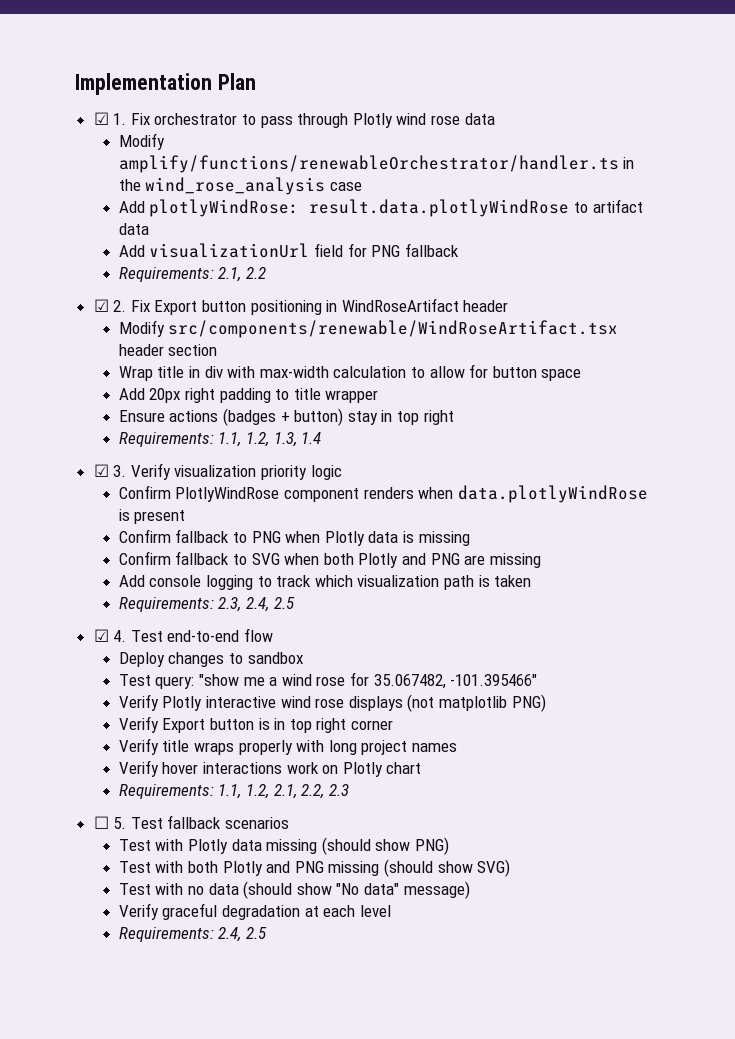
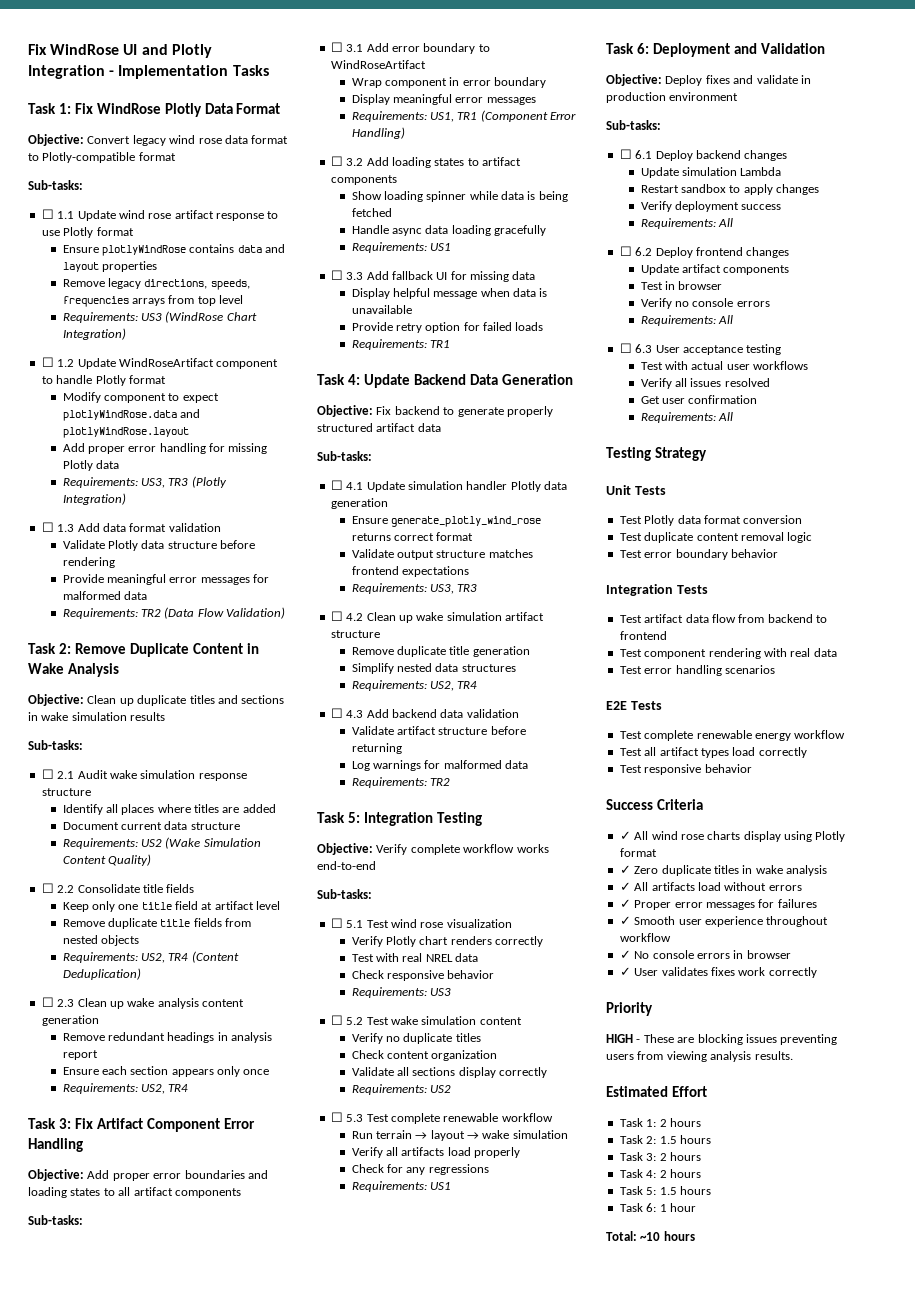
[75,73,256,95] [93,112,495,128] [118,133,165,150] [118,155,635,173] [118,177,363,195] [118,199,643,217] [118,223,149,235] [118,243,459,258] [118,267,267,282] [93,298,509,315] [118,320,619,338] [118,344,218,356] [118,364,582,381] [118,388,379,403] [118,408,454,426] [118,432,322,447] [93,463,342,480] [118,485,648,503] [118,509,186,524] [118,529,470,546] [118,551,541,568] [118,575,532,590] [118,597,295,612] [93,628,274,642] [118,652,303,667] [118,672,538,689] [118,694,546,712] [118,716,393,733] [118,738,457,755] [118,760,422,777] [118,784,349,799] [93,815,290,829] [118,837,449,855] [118,859,511,877] [118,881,470,899] [118,903,391,920] [118,927,268,942] Implementation Plan // ☑ 1. Fix orchestrator to pass through Plotly wind rose data // Modify amplify/functions/renewableOrchestrator/handler.ts in the wind_rose_analysis case // Add plotlyWindRose: result.data.plotlyWindRose to artifact data // Add visualizationUrl field for PNG fallback // Requirements: 2.1, 2.2 // ☑ 2. Fix Export button positioning in WindRoseArtifact header // Modify src/components/renewable/WindRoseArtifact.tsx header section // Wrap title in div with max-width calculation to allow for button space // Add 20px right padding to title wrapper // Ensure actions (badges + button) stay in top right // Requirements: 1.1, 1.2, 1.3, 1.4 // ☑ 3. Verify visualization priority logic // Confirm PlotlyWindRose component renders when data.plotlyWindRose is present // Confirm fallback to PNG when Plotly data is missing // Confirm fallback to SVG when both Plotly and PNG are missing // Add console logging to track which visualization path is taken // Requirements: 2.3, 2.4, 2.5 // ☑ 4. Test end-to-end flow // Deploy changes to sandbox // Test query: "show me a wind rose for 35.067482, -101.395466" // Verify Plotly interactive wind rose displays (not matplotlib PNG) // Verify Export button is in top right corner // Verify title wraps properly with long project names // Verify hover interactions work on Plotly chart // Requirements: 1.1, 1.2, 2.1, 2.2, 2.3 // ☐ 5. Test fallback scenarios // Test with Plotly data missing (should show PNG) // Test with both Plotly and PNG missing (should show SVG) // Test with no data (should show "No data" message) // Verify graceful degradation at each level // Requirements: 2.4, 2.5 -> [28,44,212,58] [28,65,269,79] [28,103,281,117] [28,134,289,146] [28,152,176,163] [28,180,83,190] [41,209,279,221] [41,227,134,238] [62,244,286,256] [62,261,157,272] [62,278,250,290] [62,295,244,307] [62,311,257,323] [62,328,126,340] [41,357,279,369] [41,375,166,386] [62,392,219,403] [62,409,200,421] [62,427,189,438] [62,443,268,454] [62,460,119,471] [62,476,227,488] [62,493,126,505] [41,522,221,532] [62,540,256,551] [62,557,115,568] [62,574,270,585] [62,591,147,600] [62,607,286,619] [28,643,259,657] [28,663,119,677] [28,694,285,706] [28,712,166,721] [28,740,83,750] [41,769,247,781] [41,788,91,796] [62,804,276,815] [62,821,240,830] [62,837,261,849] [62,854,151,866] [41,883,195,893] [62,901,281,912] [62,918,252,929] [62,935,139,946] [62,951,239,963] [62,968,141,980] [41,997,244,1009] [41,1015,99,1026] [62,1032,273,1043] [62,1050,98,1060] [62,1066,270,1077] [62,1083,189,1094] [28,1118,255,1132] [28,1138,83,1152] [28,1169,268,1181] [28,1187,241,1198] [28,1215,83,1225] [330,42,490,54] [330,60,426,69] [351,77,547,88] [351,94,536,105] [351,110,577,122] [351,127,405,139] [330,156,521,168] [330,175,397,185] [351,191,568,202] [351,208,392,217] [351,225,547,236] [351,242,451,253] [330,270,536,282] [351,288,548,299] [351,305,412,314] [351,322,544,333] [351,339,450,350] [317,374,573,388] [317,405,553,417] [317,423,441,432] [317,451,372,461] [330,480,567,492] [330,498,388,509] [351,516,541,527] [351,532,474,541] [351,549,533,560] [351,566,469,577] [351,583,478,594] [330,611,544,623] [330,630,380,638] [351,646,530,657] [351,663,516,674] [351,680,478,691] [330,708,519,718] [351,726,526,735] [351,743,402,754] [351,760,529,771] [351,777,450,788] [317,812,482,826] [317,843,549,855] [317,861,376,870] [317,889,372,899] [330,918,512,928] [351,936,544,947] [351,953,479,962] [351,970,495,981] [351,987,451,998] [330,1015,522,1025] [351,1033,481,1044] [351,1050,498,1061] [351,1067,548,1078] [351,1084,451,1095] [330,1112,553,1124] [351,1130,568,1141] [351,1147,521,1158] [351,1164,489,1175] [351,1181,451,1192] [606,43,825,57] [606,74,811,86] [606,92,739,103] [606,120,661,130] [619,149,788,161] [640,167,782,178] [640,184,820,195] [640,201,782,212] [640,218,733,229] [619,246,790,258] [640,264,790,275] [640,281,723,290] [640,298,770,309] [640,315,733,326] [619,343,782,355] [640,361,809,370] [640,378,770,389] [640,395,758,404] [640,412,733,423] [606,447,707,461] [606,485,666,495] [619,515,803,526] [619,532,813,543] [619,549,778,560] [606,584,708,596] [619,614,827,623] [619,631,667,640] [619,648,837,659] [619,665,775,676] [606,701,662,710] [619,730,846,741] [619,747,807,758] [619,764,752,775] [606,799,703,810] [619,831,846,842] [619,848,657,857] [619,865,827,876] [619,882,802,891] [619,899,817,910] [619,916,829,927] [619,933,671,942] [619,950,791,959] [619,967,817,978] [606,1002,653,1016] [606,1034,838,1045] [606,1051,793,1062] [606,1086,707,1097] [619,1118,701,1127] [619,1135,711,1144] [619,1152,701,1161] [619,1169,701,1178] [619,1186,711,1195] [619,1203,696,1212] [606,1231,695,1241] Fix WindRose UI and Plotly Integration - Implementation Tasks // Task 1: Fix WindRose Plotly Data Format // Objective: Convert legacy wind rose data format to Plotly-compatible format // Sub-tasks: // ☐ 1.1 Update wind rose artifact response to use Plotly format // Ensure plotlyWindRose contains data and layout properties // Remove legacy directions, speeds, frequencies arrays from top level // Requirements: US3 (WindRose Chart Integration) // ☐ 1.2 Update WindRoseArtifact component to handle Plotly format // Modify component to expect plotlyWindRose.data and plotlyWindRose.layout // Add proper error handling for missing Plotly data // Requirements: US3, TR3 (Plotly Integration) // ☐ 1.3 Add data format validation // Validate Plotly data structure before rendering // Provide meaningful error messages for malformed data // Requirements: TR2 (Data Flow Validation) // Task 2: Remove Duplicate Content in Wake Analysis // Objective: Clean up duplicate titles and sections in wake simulation results // Sub-tasks: // ☐ 2.1 Audit wake simulation response structure // Identify all places where titles are added // Document current data structure // Requirements: US2 (Wake Simulation Content Quality) // ☐ 2.2 Consolidate title fields // Keep only one title field at artifact level // Remove duplicate title fields from nested objects // Requirements: US2, TR4 (Content Deduplication) // ☐ 2.3 Clean up wake analysis content generation // Remove redundant headings in analysis report // Ensure each section appears only once // Requirements: US2, TR4 // Task 3: Fix Artifact Component Error Handling // Objective: Add proper error boundaries and loading states to all artifact components // Sub-tasks: // ☐ 3.1 Add error boundary to WindRoseArtifact // Wrap component in error boundary // Display meaningful error messages // Requirements: US1, TR1 (Component Error Handling) // ☐ 3.2 Add loading states to artifact components // Show loading spinner while data is being fetched // Handle async data loading gracefully // Requirements: US1 // ☐ 3.3 Add fallback UI for missing data // Display helpful message when data is unavailable // Provide retry option for failed loads // Requirements: TR1 // Task 4: Update Backend Data Generation // Objective: Fix backend to generate properly structured artifact data // Sub-tasks: // ☐ 4.1 Update simulation handler Plotly data generation // Ensure generate_plotly_wind_rose returns correct format // Validate output structure matches frontend expectations // Requirements: US3, TR3 // ☐ 4.2 Clean up wake simulation artifact structure // Remove duplicate title generation // Simplify nested data structures // Requirements: US2, TR4 // ☐ 4.3 Add backend data validation // Validate artifact structure before returning // Log warnings for malformed data // Requirements: TR2 // Task 5: Integration Testing // Objective: Verify complete workflow works end-to-end // Sub-tasks: // ☐ 5.1 Test wind rose visualization // Verify Plotly chart renders correctly // Test with real NREL data // Check responsive behavior // Requirements: US3 // ☐ 5.2 Test wake simulation content // Verify no duplicate titles // Check content organization // Validate all sections display correctly // Requirements: US2 // ☐ 5.3 Test complete renewable workflow // Run terrain → layout → wake simulation // Verify all artifacts load properly // Check for any regressions // Requirements: US1 // Task 6: Deployment and Validation // Objective: Deploy fixes and validate in production environment // Sub-tasks: // ☐ 6.1 Deploy backend changes // Update simulation Lambda // Restart sandbox to apply changes // Verify deployment success // Requirements: All // ☐ 6.2 Deploy frontend changes // Update artifact components // Test in browser // Verify no console errors // Requirements: All // ☐ 6.3 User acceptance testing // Test with actual user workflows // Verify all issues resolved // Get user confirmation // Requirements: All // Testing Strategy // Unit Tests // Test Plotly data format conversion // Test duplicate content removal logic // Test error boundary behavior // Integration Tests // Test artifact data flow from backend to frontend // Test component rendering with real data // Test error handling scenarios // E2E Tests // Test complete renewable energy workflow // Test all artifact types load correctly // Test responsive behavior // Success Criteria // ✓ All wind rose charts display using Plotly format // ✓ Zero duplicate titles in wake analysis // ✓ All artifacts load without errors // ✓ Proper error messages for failures // ✓ Smooth user experience throughout workflow // ✓ No console errors in browser // ✓ User validates fixes work correctly // Priority // HIGH - These are blocking issues preventing users from viewing analysis results. // Estimated Effort // Task 1: 2 hours // Task 2: 1.5 hours // Task 3: 2 hours // Task 4: 2 hours // Task 5: 1.5 hours // Task 6: 1 hour // Total: ~10 hours

